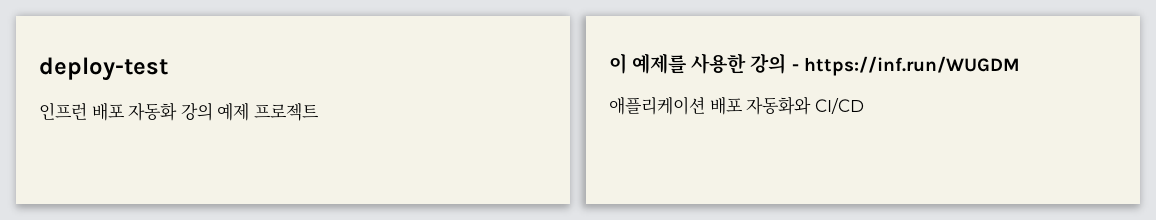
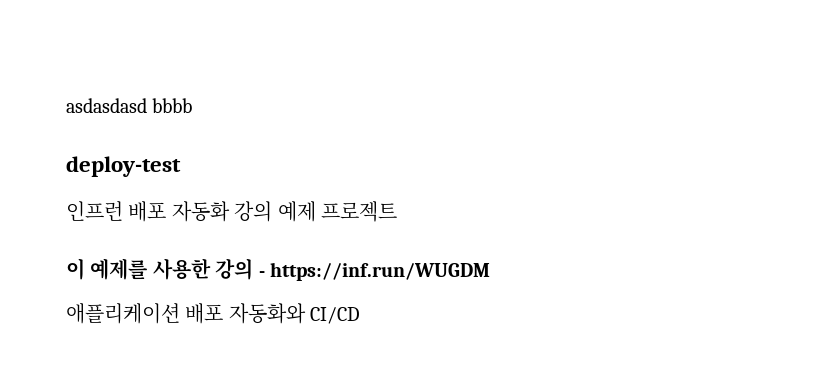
(39, 69) none -> [66,98,193,113] asdasdasd bbbb //

